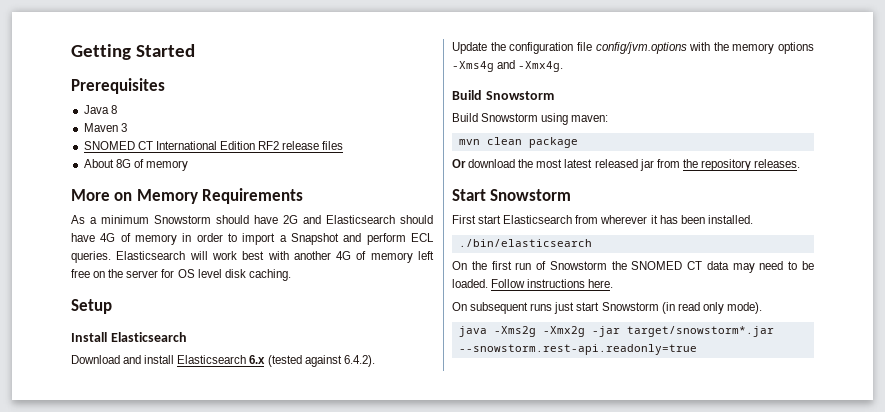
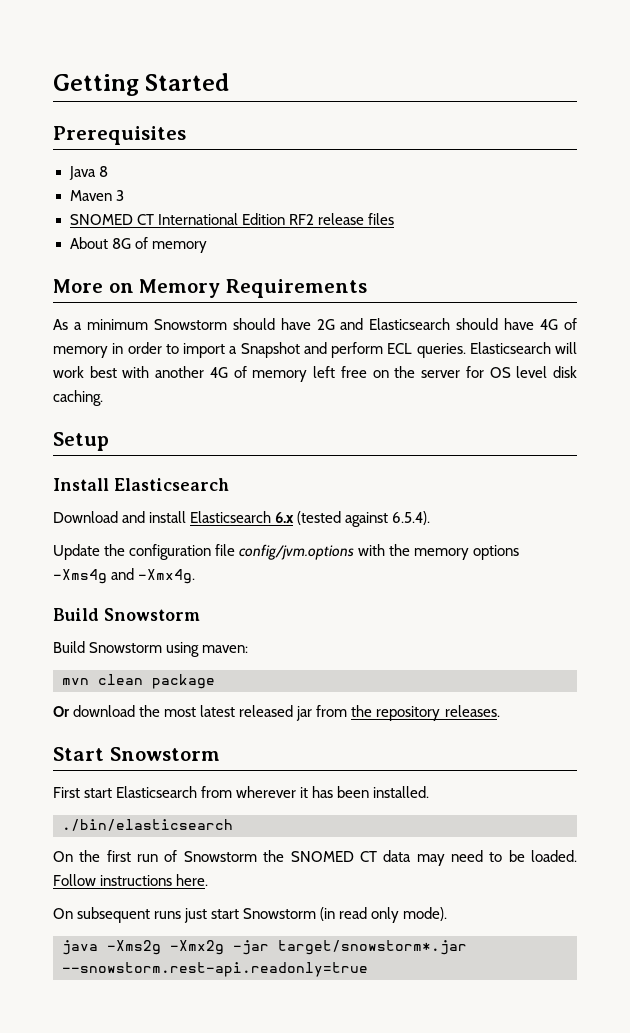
[343,355,375,367] 6.4.2). -> [392,511,431,525] 6.5.4).

